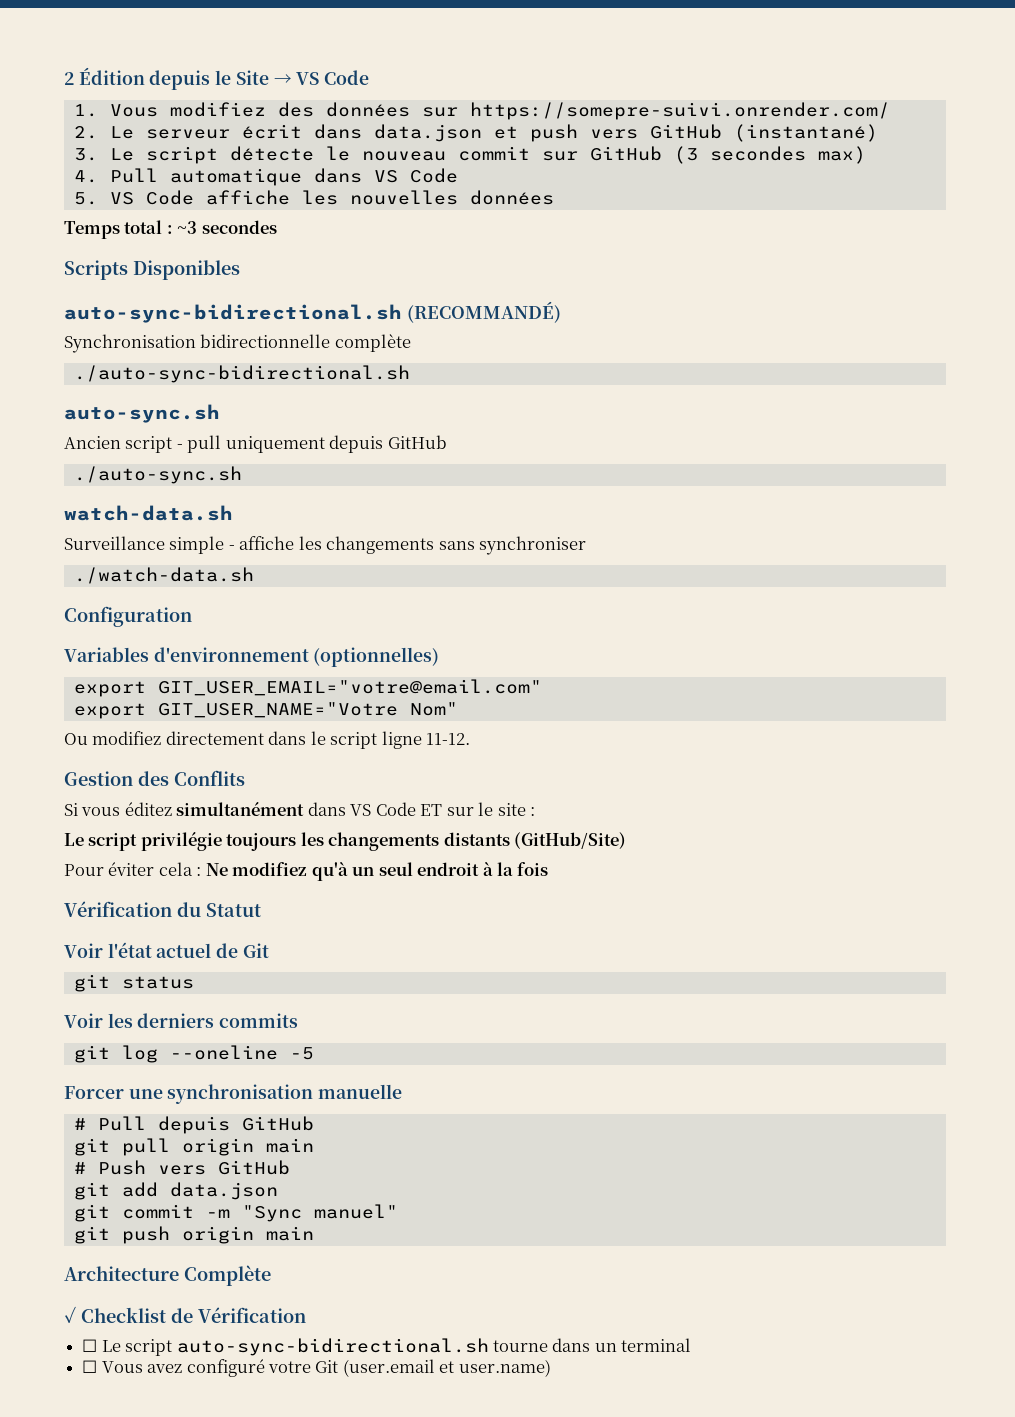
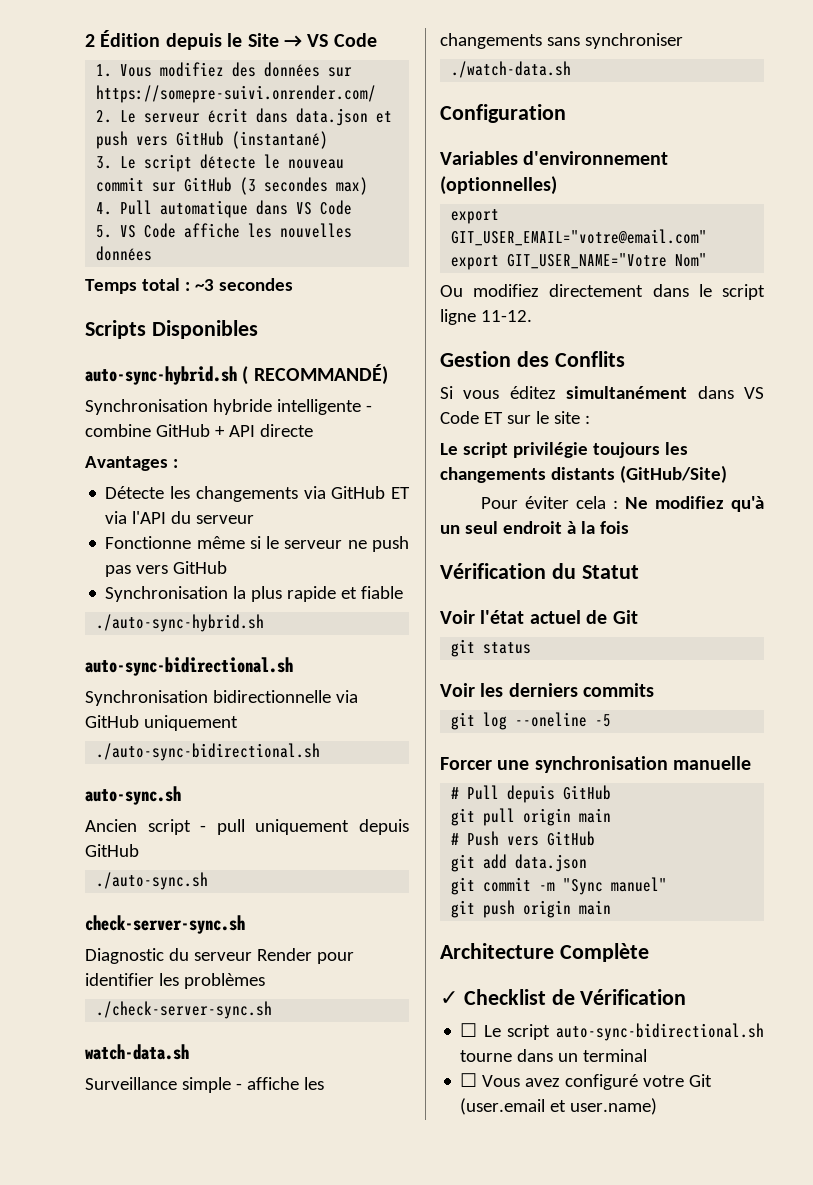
[64,301,561,323] // auto-sync-bidirectional.sh (RECOMMANDÉ) -> [85,364,388,385] [85,399,372,415] [85,424,313,437] [85,456,178,471] [105,486,410,502] [105,511,255,524] [105,536,409,552] [105,561,228,577] [105,586,404,602] [96,614,265,632] [85,657,293,676] // auto-sync-hybrid.sh ( RECOMMANDÉ) // Synchronisation hybride intelligente - combine GitHub + API directe // Avantages : // Détecte les changements via GitHub ET via l'API du serveur // Fonctionne même si le serveur ne push pas vers GitHub // Synchronisation la plus rapide et fiable // ./auto-sync-hybrid.sh // auto-sync-bidirectional.sh
[334,334,411,352] complète -> [335,690,358,703] [85,715,238,731] via GitHub uniquement
(242, 475) none -> [85,915,245,934] [85,948,354,964] [85,973,265,989] [96,1001,273,1019] // check-server-sync.sh // Diagnostic du serveur Render pour identifier les problèmes // ./check-server-sync.sh

